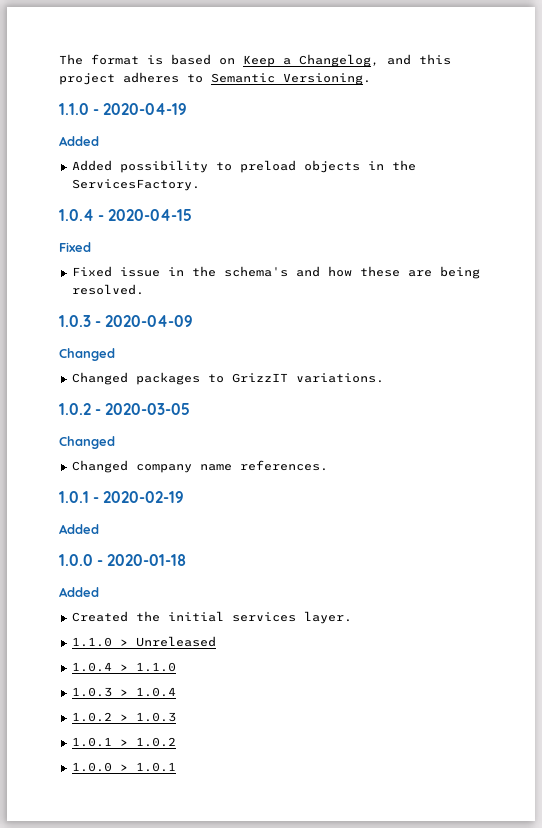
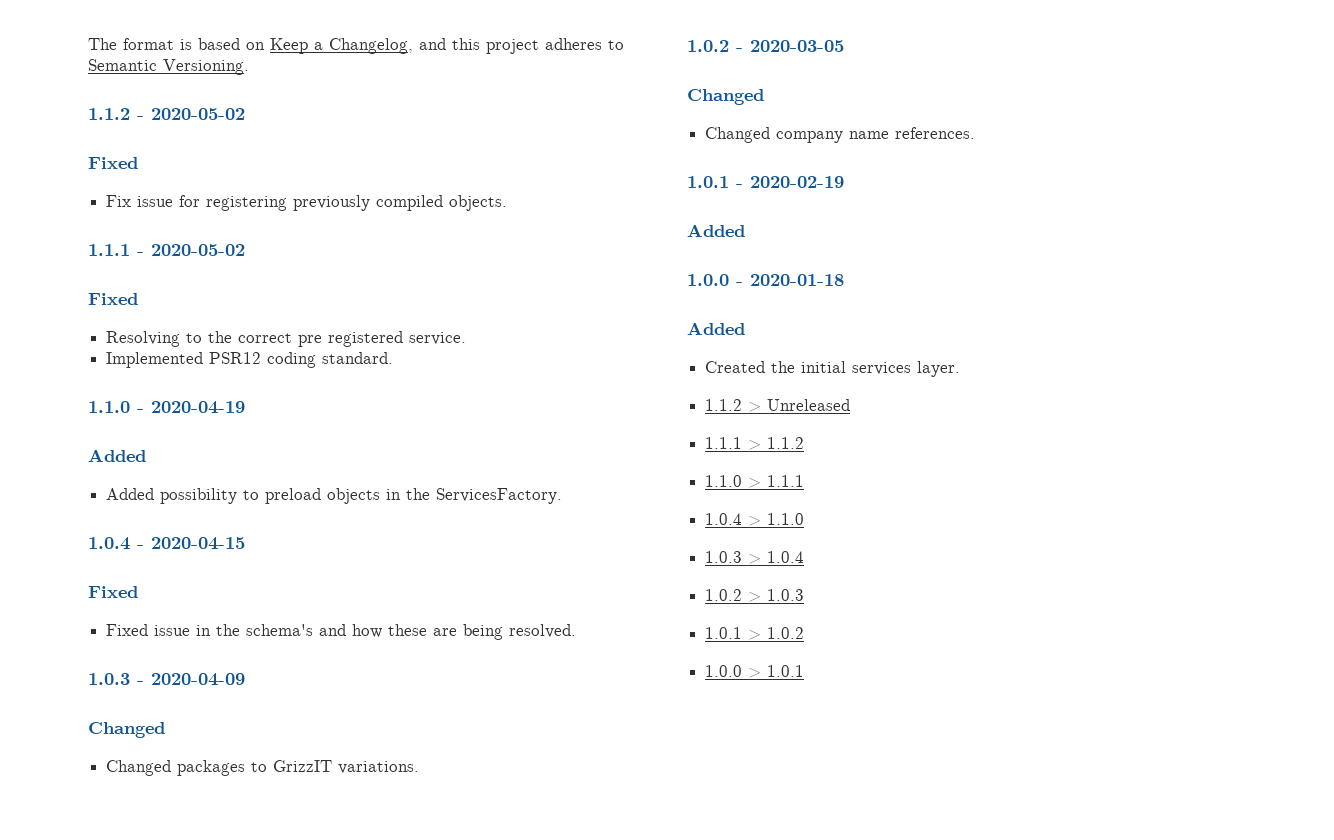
(371, 79) none -> [88,108,245,120] [88,157,138,169] [106,195,508,211] [88,244,245,256] [88,293,138,305] [106,331,467,347] [106,352,394,368] // 1.1.2 - 2020-05-02 // Fixed // Fix issue for registering previously compiled objects. // 1.1.1 - 2020-05-02 // Fixed // Resolving to the correct pre registered service. // Implemented PSR12 coding standard.
(352, 617) none -> [705,399,851,412] [705,437,805,450] // 1.1.2 > Unreleased // 1.1.1 > 1.1.2
[135,636,216,647] Unreleased -> [767,475,805,487] 1.1.1

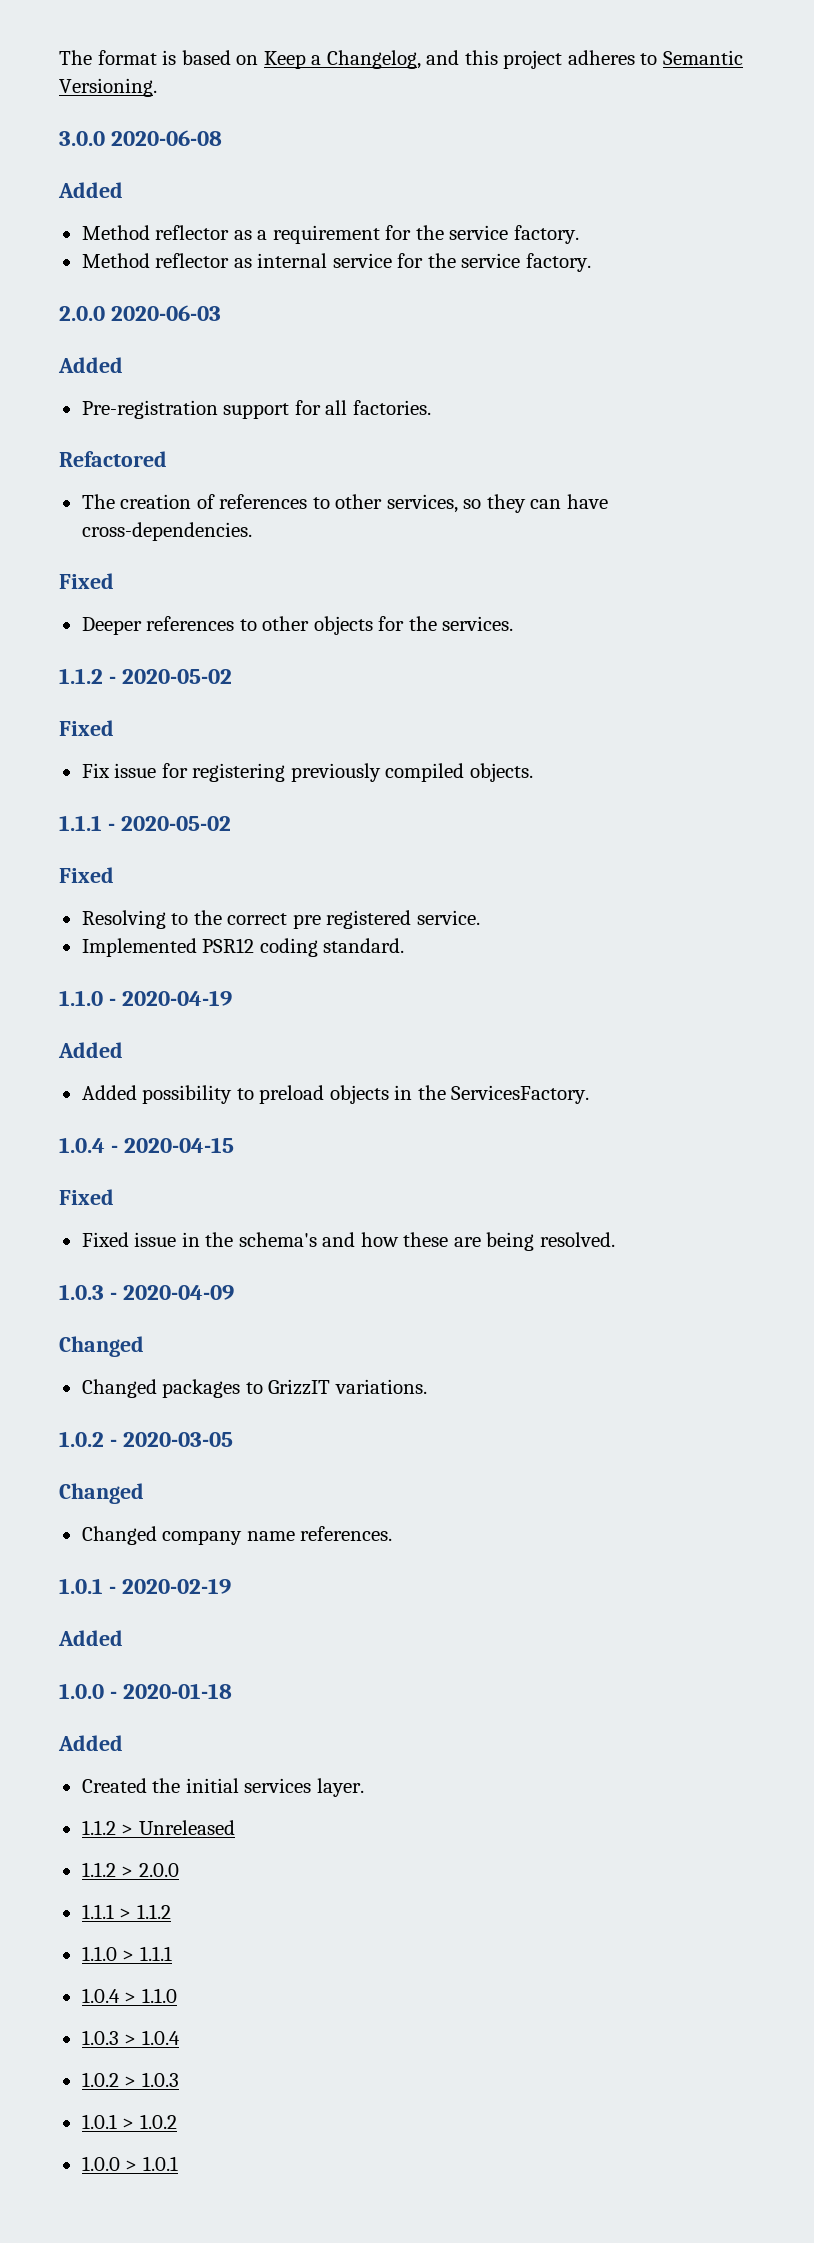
(249, 67) none -> [59,130,223,146] [58,182,123,198] [81,225,579,244] [81,253,591,272] [59,305,222,321] [58,357,123,373] [81,400,431,419] [59,451,167,467] [81,494,608,513] [81,522,252,541] [59,573,114,589] [81,616,514,635] // 3.0.0 2020-06-08 // Added // Method reflector as a requirement for the service factory. // Method reflector as internal service for the service factory. // 2.0.0 2020-06-03 // Added // Pre-registration support for all factories. // Refactored // The creation of references to other services, so they can have cross-dependencies. // Fixed // Deeper references to other objects for the services.
(851, 405) none -> [81,1862,179,1877] // 1.1.2 > 2.0.0

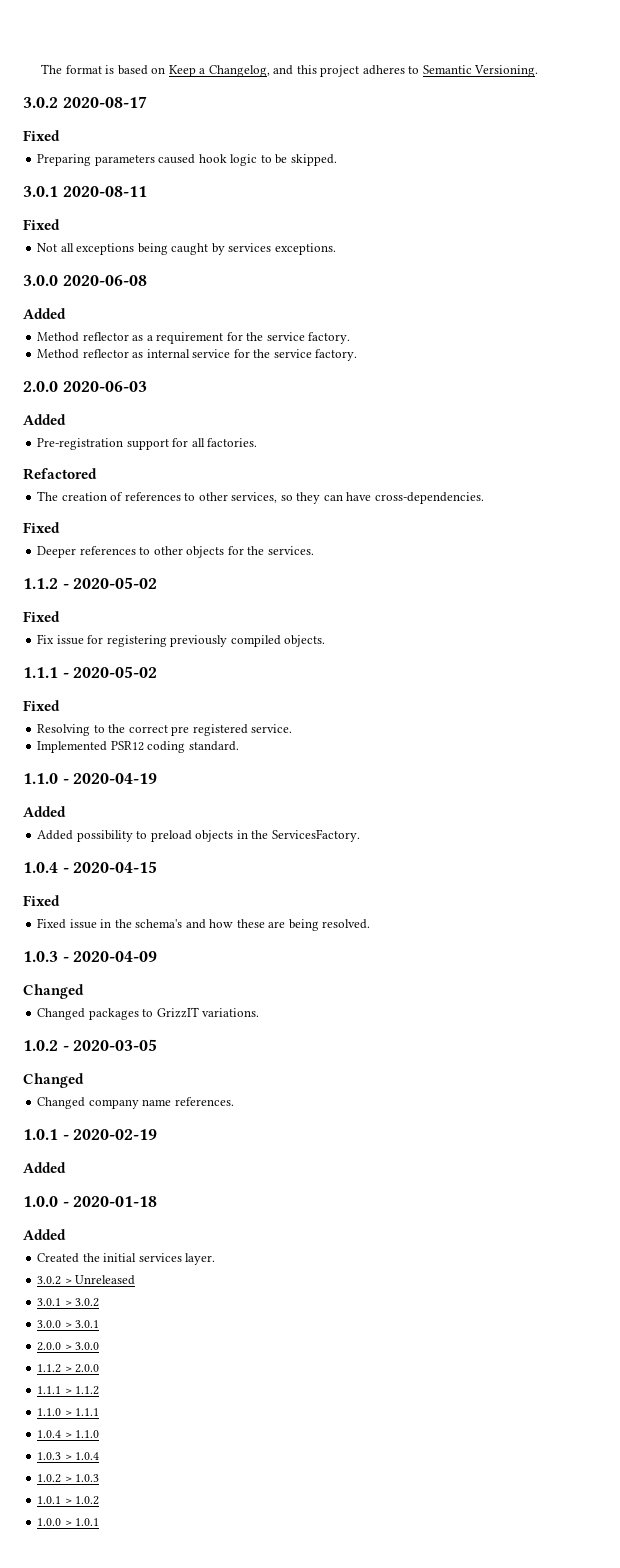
(157, 87) none -> [23,96,147,108] [23,130,60,141] [37,154,337,166] [23,186,147,197] [23,219,60,230] [37,243,336,255] // 3.0.2 2020-08-17 // Fixed // Preparing parameters caused hook logic to be skipped. // 3.0.1 2020-08-11 // Fixed // Not all exceptions being caught by services exceptions.
[81,1820,116,1835] 1.1.2 -> [37,1276,62,1285] 3.0.2
(235, 1827) none -> [37,1298,100,1307] [37,1320,100,1328] [37,1342,100,1351] // 3.0.1 > 3.0.2 // 3.0.0 > 3.0.1 // 2.0.0 > 3.0.0

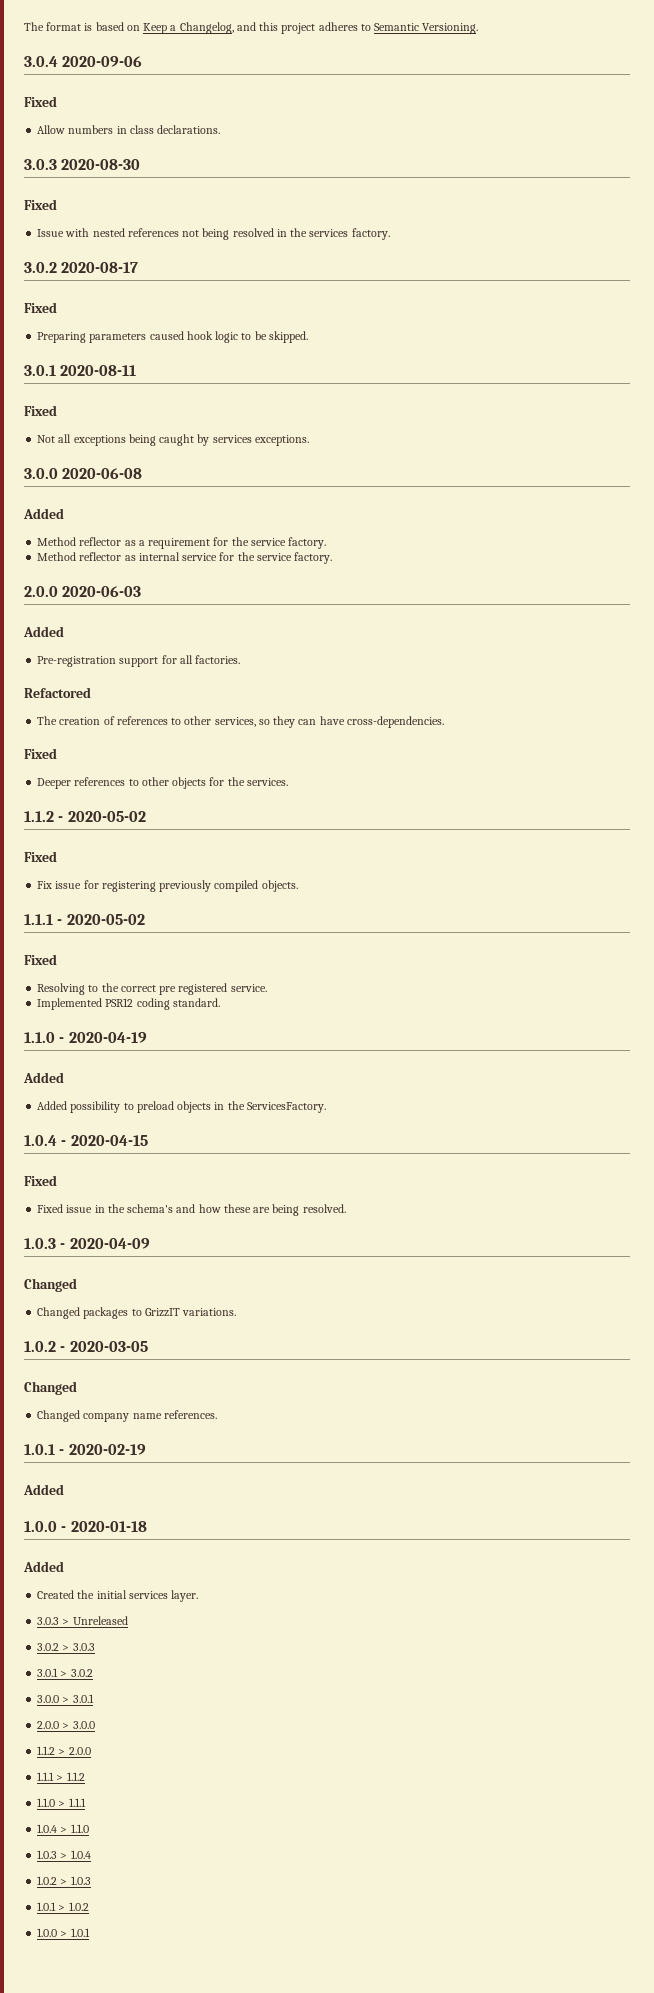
(539, 71) none -> [24,56,143,67] [24,96,57,107] [37,125,221,134] [24,159,141,170] [24,199,57,210] [37,228,390,240] // 3.0.4 2020-09-06 // Fixed // Allow numbers in class declarations. // 3.0.3 2020-08-30 // Fixed // Issue with nested references not being resolved in the services factory.
(216, 1259) none -> [37,1616,128,1625] // 3.0.3 > Unreleased
[75,1275,136,1285] Unreleased -> [72,1643,95,1651] 3.0.3

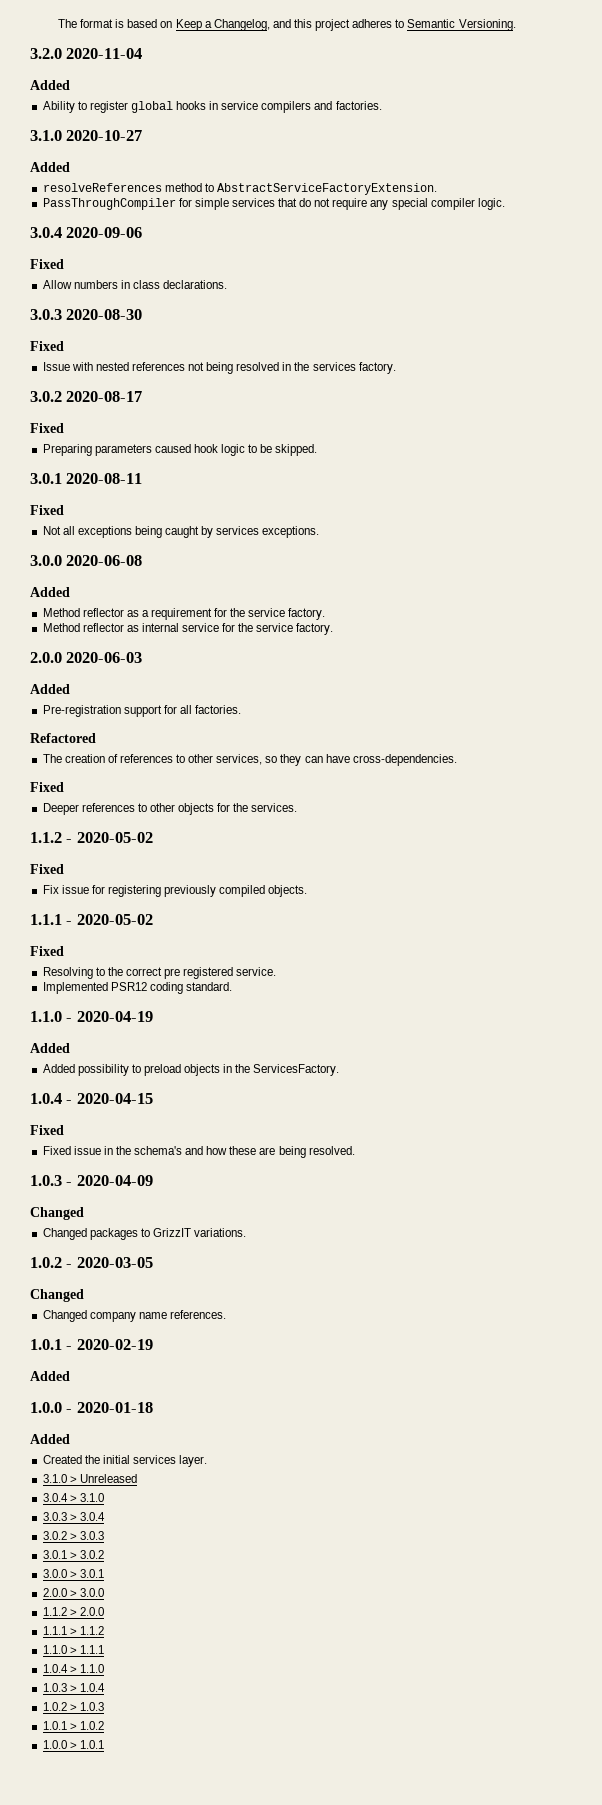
(479, 28) none -> [30,48,143,59] [30,80,70,90] [42,101,382,113] [30,130,143,141] [30,162,70,172] [42,183,437,195] [42,198,505,210] // 3.2.0 2020-11-04 // Added // Ability to register global hooks in service compilers and factories. // 3.1.0 2020-10-27 // Added // resolveReferences method to AbstractServiceFactoryExtension. // PassThroughCompiler for simple services that do not require any special compiler logic.
(199, 1596) none -> [42,1474,137,1483] [42,1493,104,1502] // 3.1.0 > Unreleased // 3.0.4 > 3.1.0
[72,1616,128,1625] Unreleased -> [79,1512,105,1521] 3.0.4

